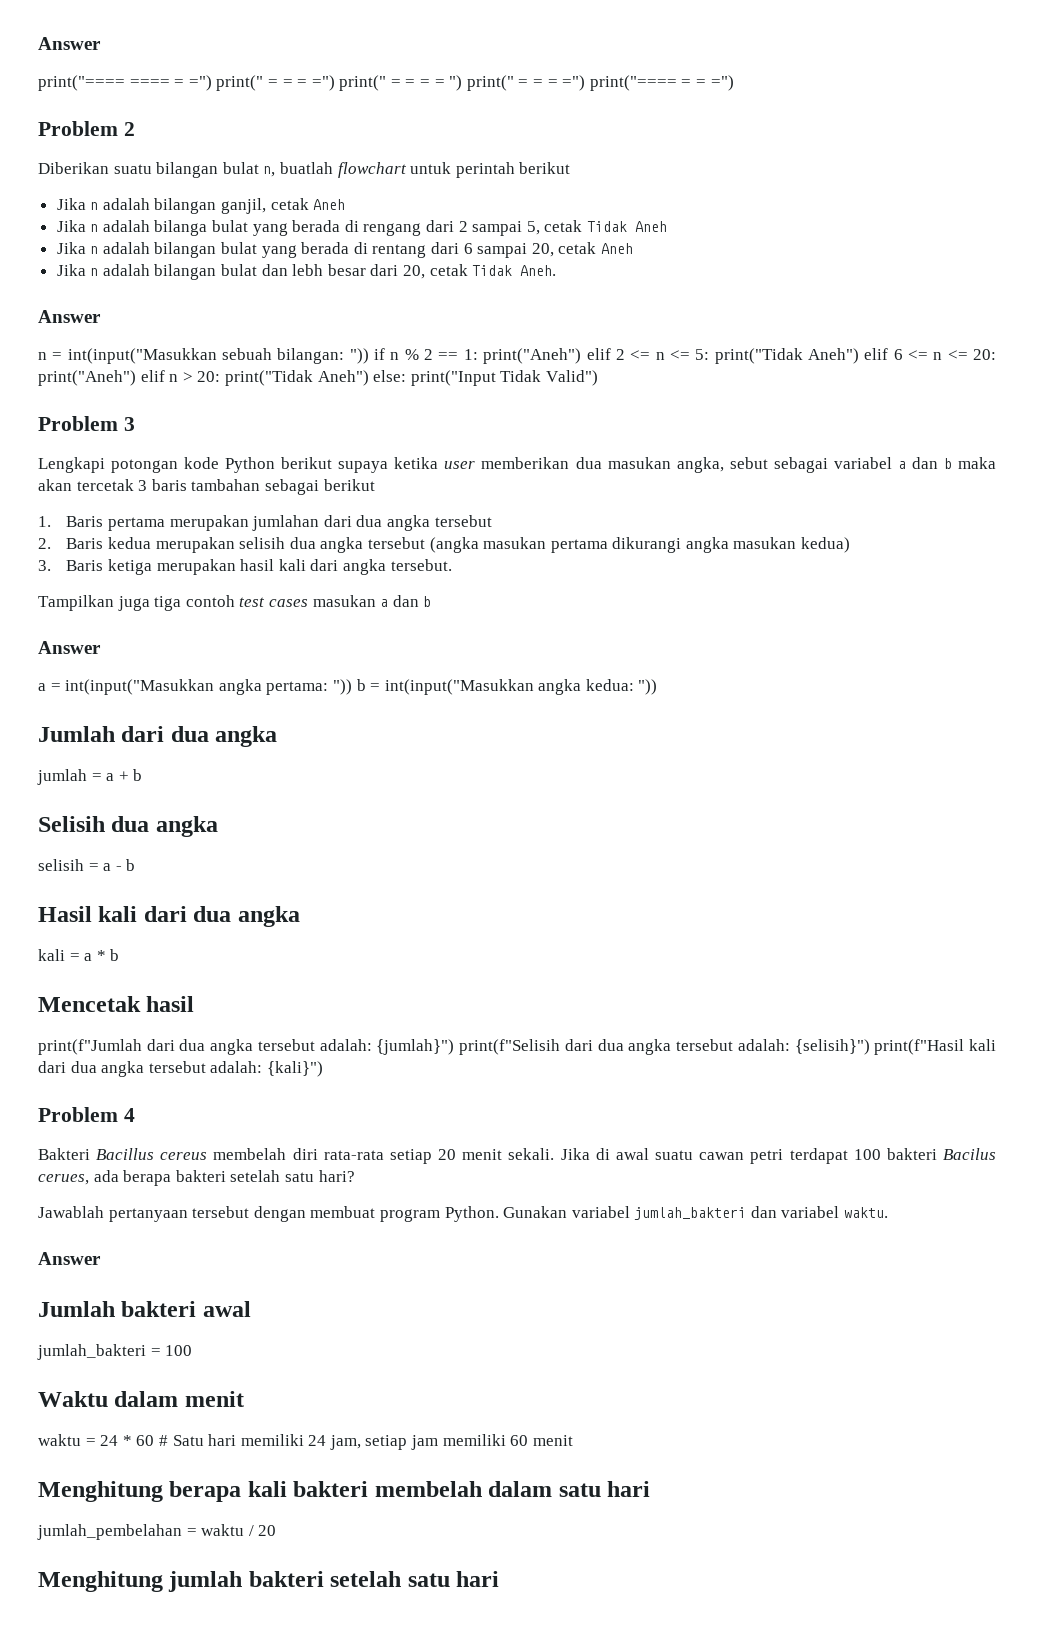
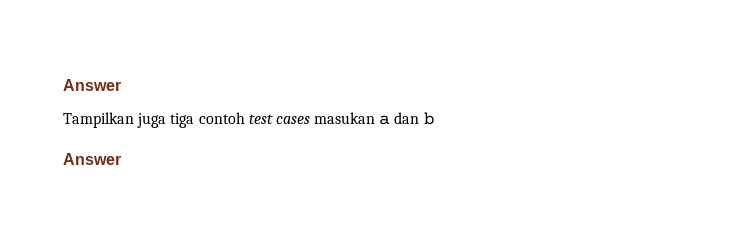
[38,37,101,50] [38,75,734,91] [38,121,135,136] [38,162,571,178] [56,198,346,214] [56,220,667,236] [56,242,633,258] [56,264,557,280] [38,310,101,323] [38,348,996,364] [38,370,598,386] [38,416,135,431] [38,457,996,473] [38,479,375,495] [38,515,492,531] [38,537,851,553] [38,559,452,575] Answer // print("==== ==== = =") print(" = = = =") print(" = = = = ") print(" = = = =") print("==== = = =") // Problem 2 // Diberikan suatu bilangan bulat n, buatlah flowchart untuk perintah berikut // Jika n adalah bilangan ganjil, cetak Aneh // Jika n adalah bilanga bulat yang berada di rengang dari 2 sampai 5, cetak Tidak Aneh // Jika n adalah bilangan bulat yang berada di rentang dari 6 sampai 20, cetak Aneh // Jika n adalah bilangan bulat dan lebh besar dari 20, cetak Tidak Aneh. // Answer // n = int(input("Masukkan sebuah bilangan: ")) if n % 2 == 1: print("Aneh") elif 2 <= n <= 5: print("Tidak Aneh") elif 6 <= n <= 20: print("Aneh") elif n > 20: print("Tidak Aneh") else: print("Input Tidak Valid") // Problem 3 // Lengkapi potongan kode Python berikut supaya ketika user memberikan dua masukan angka, sebut sebagai variabel a dan b maka akan tercetak 3 baris tambahan sebagai berikut // 1. Baris pertama merupakan jumlahan dari dua angka tersebut // 2. Baris kedua merupakan selisih dua angka tersebut (angka masukan pertama dikurangi angka masukan kedua) // 3. Baris ketiga merupakan hasil kali dari angka tersebut. -> [63,79,121,91] Answer
[38,679,658,695] [38,726,278,747] [37,769,143,785] [38,816,218,837] [38,859,136,871] [38,906,300,927] [38,949,120,961] [38,996,195,1012] [38,1039,997,1055] [38,1061,323,1077] [38,1107,135,1122] [38,1148,996,1164] [38,1170,355,1186] [38,1206,889,1222] [38,1252,101,1265] [38,1301,251,1317] [37,1344,193,1360] [38,1391,244,1407] [38,1434,573,1450] [38,1481,651,1502] [37,1524,277,1540] [38,1571,500,1592] // a = int(input("Masukkan angka pertama: ")) b = int(input("Masukkan angka kedua: ")) // Jumlah dari dua angka // jumlah = a + b // Selisih dua angka // selisih = a - b // Hasil kali dari dua angka // kali = a * b // Mencetak hasil // print(f"Jumlah dari dua angka tersebut adalah: {jumlah}") print(f"Selisih dari dua angka tersebut adalah: {selisih}") print(f"Hasil kali dari dua angka tersebut adalah: {kali}") // Problem 4 // Bakteri Bacillus cereus membelah diri rata-rata setiap 20 menit sekali. Jika di awal suatu cawan petri terdapat 100 bakteri Bacilus cerues, ada berapa bakteri setelah satu hari? // Jawablah pertanyaan tersebut dengan membuat program Python. Gunakan variabel jumlah_bakteri dan variabel waktu. // Answer // Jumlah bakteri awal // jumlah_bakteri = 100 // Waktu dalam menit // waktu = 24 * 60 # Satu hari memiliki 24 jam, setiap jam memiliki 60 menit // Menghitung berapa kali bakteri membelah dalam satu hari // jumlah_pembelahan = waktu / 20 // Menghitung jumlah bakteri setelah satu hari -> (121, 159) none

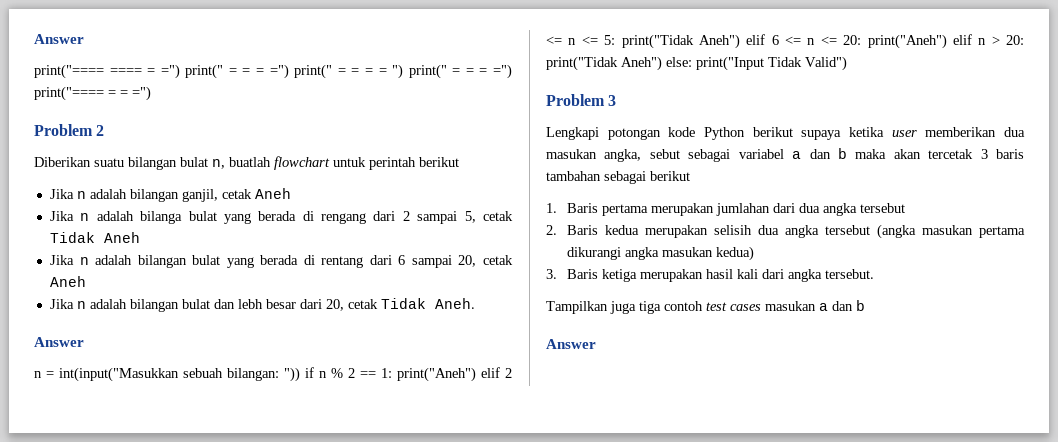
[63,79,121,91] Answer -> [34,34,84,44] [34,64,512,79] [34,86,151,101] [34,124,105,136] [34,156,459,170] [49,188,291,202] [49,211,513,224] [49,232,140,243] [49,255,514,268] [49,276,86,287] [49,298,475,312] [34,337,84,347] [34,367,512,382] [546,34,1024,49] [546,56,847,71] [546,94,617,106] [546,127,1025,140] [546,148,1024,162] [546,171,690,184] [546,203,906,216] [546,224,1025,239] [567,246,755,261] [546,269,875,282] Answer // print("==== ==== = =") print(" = = = =") print(" = = = = ") print(" = = = =") print("==== = = =") // Problem 2 // Diberikan suatu bilangan bulat n, buatlah flowchart untuk perintah berikut // Jika n adalah bilangan ganjil, cetak Aneh // Jika n adalah bilanga bulat yang berada di rengang dari 2 sampai 5, cetak Tidak Aneh // Jika n adalah bilangan bulat yang berada di rentang dari 6 sampai 20, cetak Aneh // Jika n adalah bilangan bulat dan lebh besar dari 20, cetak Tidak Aneh. // Answer // n = int(input("Masukkan sebuah bilangan: ")) if n % 2 == 1: print("Aneh") elif 2 <= n <= 5: print("Tidak Aneh") elif 6 <= n <= 20: print("Aneh") elif n > 20: print("Tidak Aneh") else: print("Input Tidak Valid") // Problem 3 // Lengkapi potongan kode Python berikut supaya ketika user memberikan dua masukan angka, sebut sebagai variabel a dan b maka akan tercetak 3 baris tambahan sebagai berikut // 1. Baris pertama merupakan jumlahan dari dua angka tersebut // 2. Baris kedua merupakan selisih dua angka tersebut (angka masukan pertama dikurangi angka masukan kedua) // 3. Baris ketiga merupakan hasil kali dari angka tersebut.

